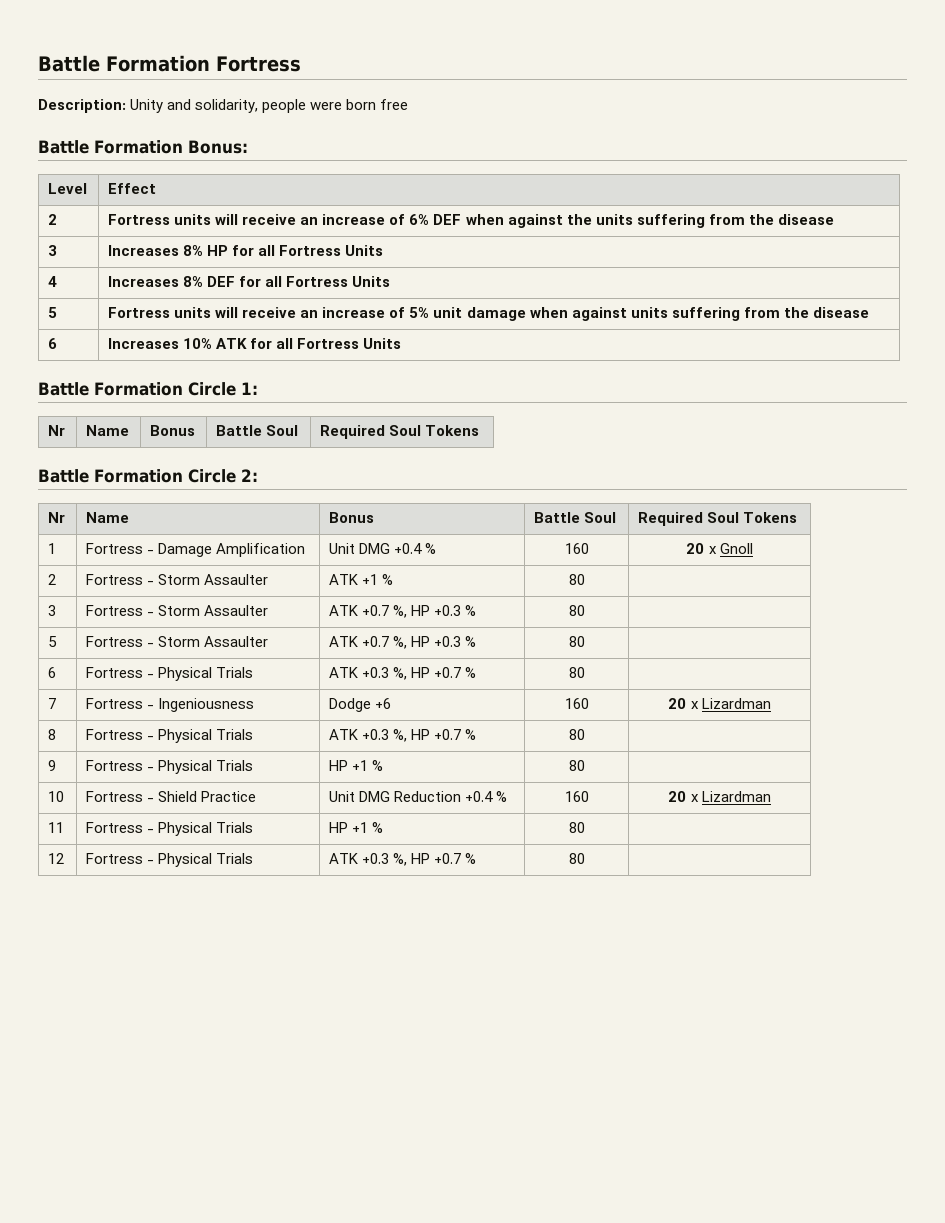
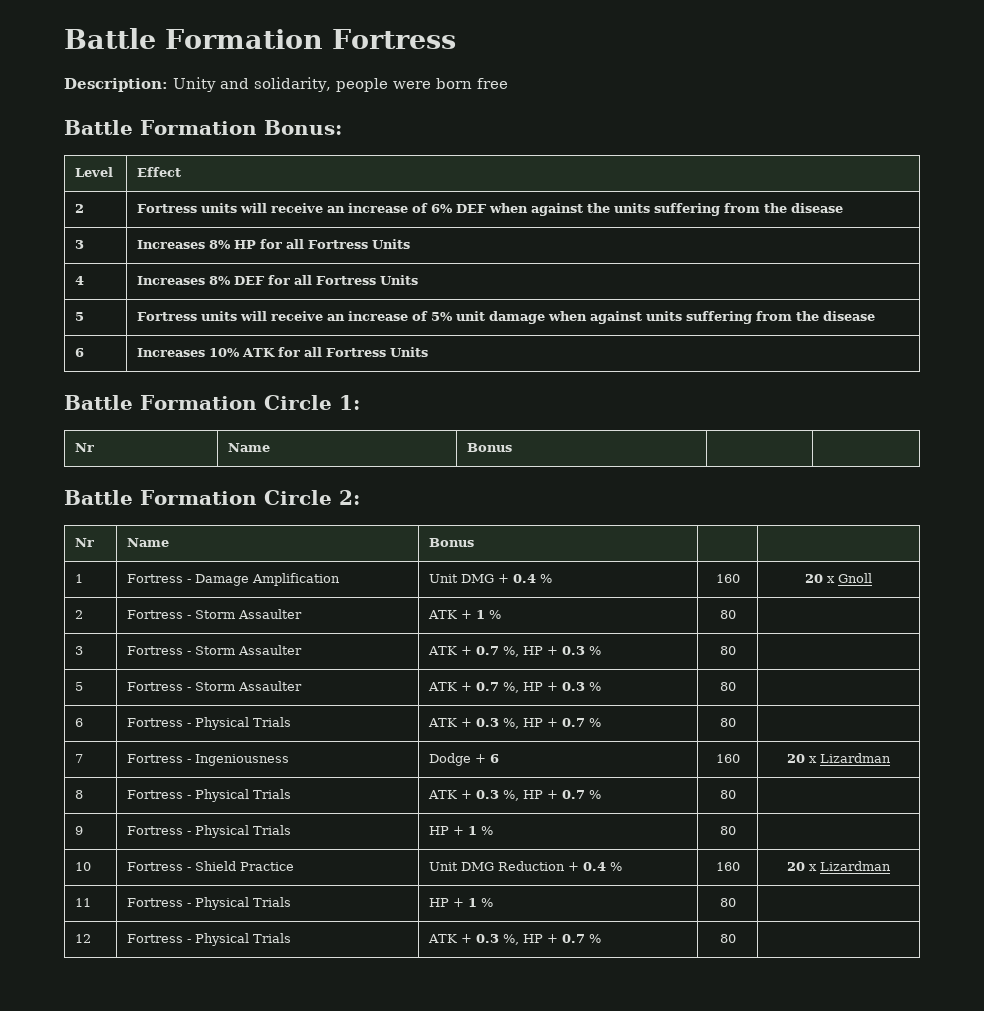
[216,425,299,436] [320,425,480,439] Battle Soul | Required Soul Tokens -> (512, 447) |
[534,512,617,523] [638,512,798,526] Battle Soul | Required Soul Tokens -> (474, 542) |
[394,543,423,554] +0.4 -> [497,574,536,583] + 0.4
[362,574,379,585] +1 -> [460,610,485,619] + 1
[362,605,462,618] +0.7 %, HP +0.3 -> [460,646,585,657] + 0.7 %, HP + 0.3
[362,636,462,649] +0.7 %, HP +0.3 -> [460,682,585,693] + 0.7 %, HP + 0.3
[362,667,462,680] +0.3 %, HP +0.7 -> [460,718,585,729] + 0.3 %, HP + 0.7
[375,698,392,709] +6 -> [474,754,499,763] + 6
[362,729,462,742] +0.3 %, HP +0.7 -> [460,790,585,801] + 0.3 %, HP + 0.7
[352,760,369,771] +1 -> [452,826,477,835] + 1
[465,791,494,802] +0.4 -> [567,862,606,871] + 0.4
[352,822,369,833] +1 -> [452,898,477,907] + 1
[362,853,462,866] +0.3 %, HP +0.7 -> [460,934,585,945] + 0.3 %, HP + 0.7

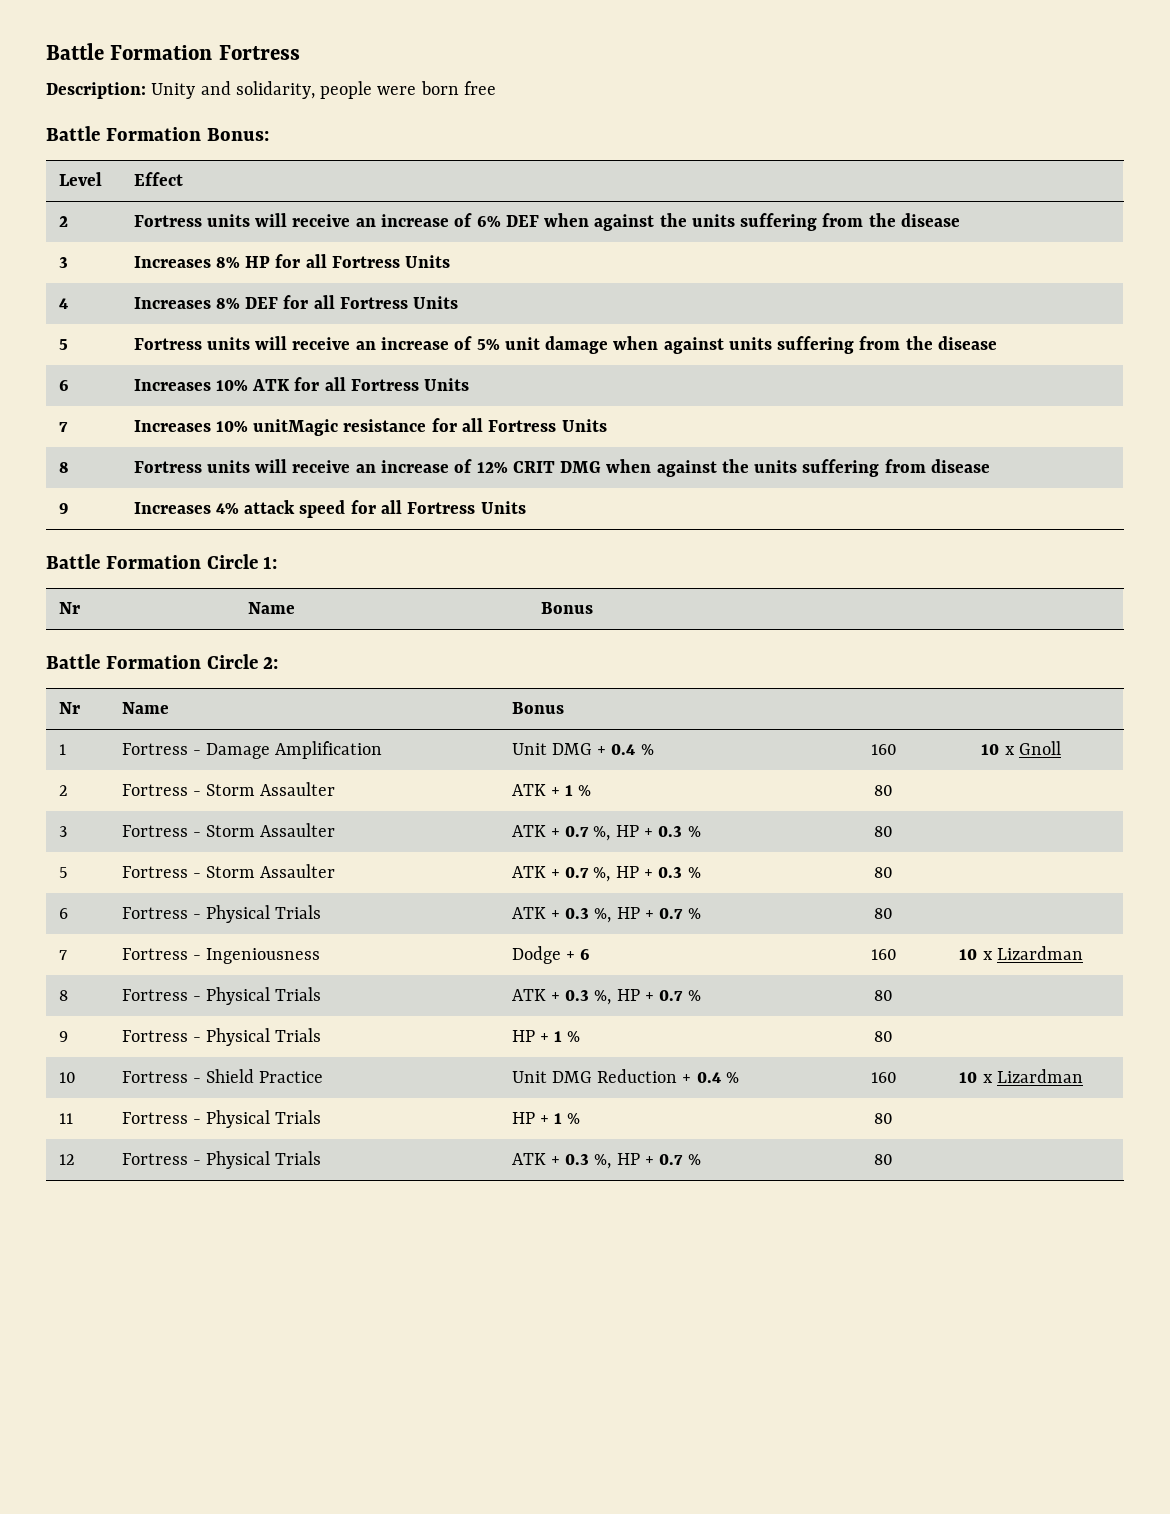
(428, 352) none -> [58,422,68,432] [133,418,607,436] [58,462,69,473] [133,459,990,477] [58,503,69,514] [133,500,526,518] // 7 | Increases 10% unitMagic resistance for all Fortress Units // 8 | Fortress units will receive an increase of 12% CRIT DMG when against the units suffering from disease // 9 | Increases 4% attack speed for all Fortress Units
[805,574,823,583] 20 -> [981,744,1000,755] 10
[787,754,805,763] 20 -> [959,949,978,960] 10
[787,862,805,871] 20 -> [959,1072,978,1083] 10

